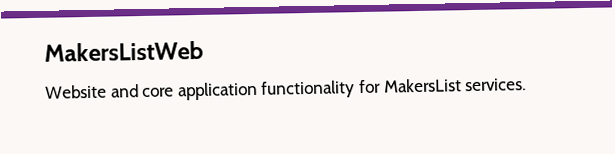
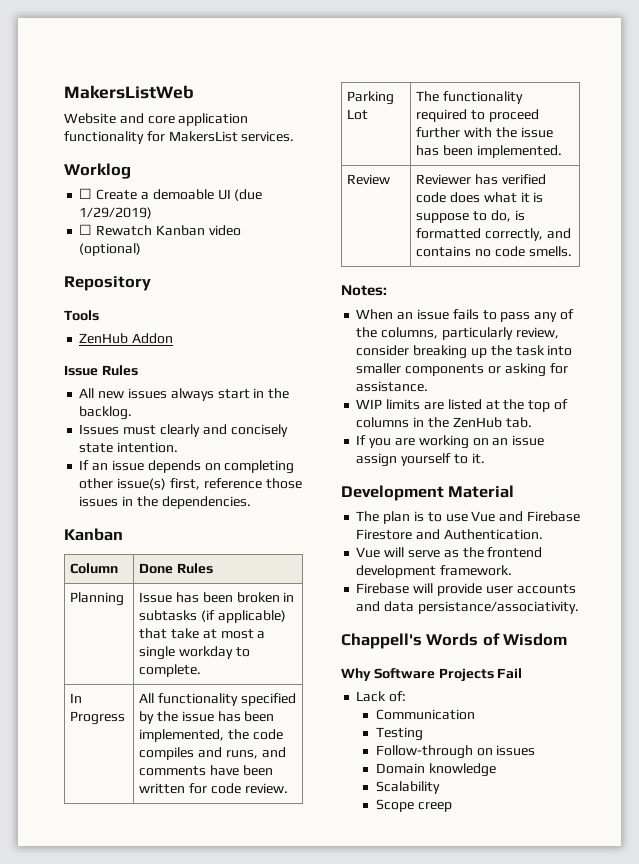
(527, 85) none -> [64,163,131,179] [79,188,263,201] [79,207,153,219] [79,224,241,236] [79,243,142,256] [64,276,151,291] [64,310,99,321] [79,333,174,344] [64,365,138,376] [79,388,290,401] [79,406,133,420] [79,424,288,437] [79,442,179,453] [79,460,295,474] [79,478,302,490] [79,496,251,509] [64,528,123,541] [70,563,119,574] [139,563,214,574] [70,592,125,606] [139,592,295,603] [139,610,286,623] [139,628,266,639] [139,646,250,660] [139,664,202,677] [70,693,83,703] [70,711,126,725] [139,693,296,706] [139,711,275,724] [139,729,283,742] [139,747,286,760] [139,765,273,776] [139,783,288,794] [347,91,395,105] [347,109,369,120] [416,91,524,104] [416,109,539,122] [416,127,553,138] [416,145,562,158] [347,174,391,185] [416,174,546,185] [416,192,544,203] [416,210,525,223] [416,228,571,241] [416,246,572,257] [341,285,387,296] [356,309,574,322] [356,327,559,340] [356,345,573,359] [356,363,568,377] [356,381,429,392] [356,399,568,412] [356,417,532,428] [356,435,545,449] [356,453,485,467] [341,485,515,501] [356,511,580,524] [356,529,543,540] [356,547,543,558] [356,565,513,578] [356,583,576,596] [356,601,579,614] [341,633,568,649] [341,668,523,682] [356,691,407,702] [375,709,475,720] [375,727,423,741] [375,745,536,759] [375,763,496,777] [375,781,440,794] [375,799,452,812] // Worklog // ☐ Create a demoable UI (due 1/29/2019) // ☐ Rewatch Kanban video (optional) // Repository // Tools // ZenHub Addon // Issue Rules // All new issues always start in the backlog. // Issues must clearly and concisely state intention. // If an issue depends on completing other issue(s) first, reference those issues in the dependencies. // Kanban // Column | Done Rules // Planning | Issue has been broken in subtasks (if applicable) that take at most a single workday to complete. // In Progress | All functionality specified by the issue has been implemented, the code compiles and runs, and comments have been written for code review. // Parking Lot | The functionality required to proceed further with the issue has been implemented. // Review | Reviewer has verified code does what it is suppose to do, is formatted correctly, and contains no code smells. // Notes: // When an issue fails to pass any of the columns, particularly review, consider breaking up the task into smaller components or asking for assistance. // WIP limits are listed at the top of columns in the ZenHub tab. // If you are working on an issue assign yourself to it. // Development Material // The plan is to use Vue and Firebase Firestore and Authentication. // Vue will serve as the frontend development framework. // Firebase will provide user accounts and data persistance/associativity. // Chappell's Words of Wisdom // Why Software Projects Fail // Lack of: // Communication // Testing // Follow-through on issues // Domain knowledge // Scalability // Scope creep

